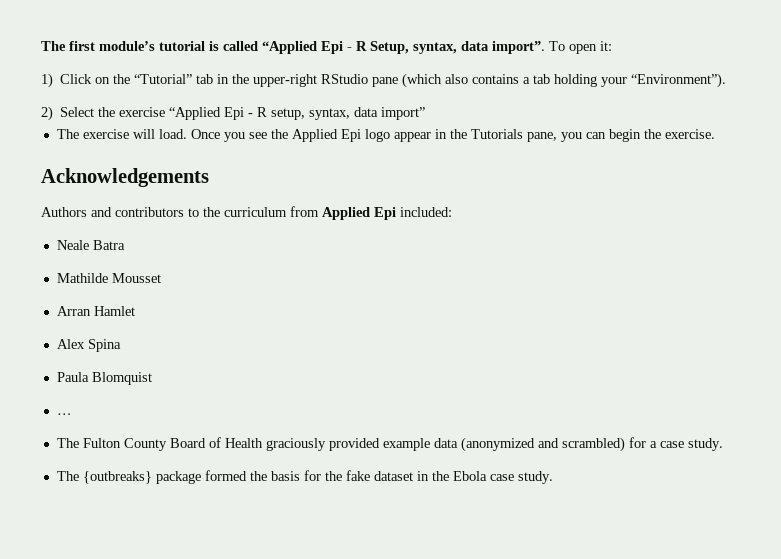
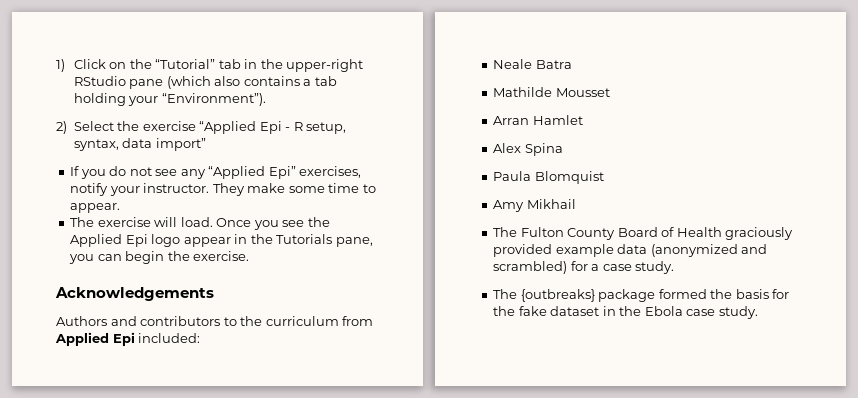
[41,41,612,54] The first module’s tutorial is called “Applied Epi - R Setup, syntax, data import”. To open it: // -> (56, 65) none
(426, 113) none -> [70,166,362,179] [70,183,376,196] [70,203,121,213] // If you do not see any “Applied Epi” exercises, notify your instructor. They make some time to appear.
[56,413,72,415] … -> [493,199,576,212] Amy Mikhail

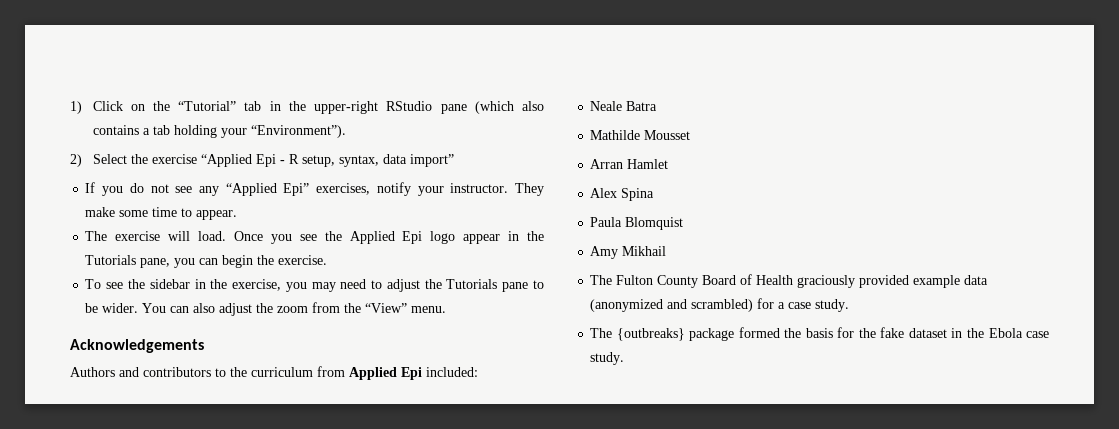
(250, 256) none -> [85,279,544,292] [85,302,447,316] // To see the sidebar in the exercise, you may need to adjust the Tutorials pane to be wider. You can also adjust the zoom from the “View” menu.

